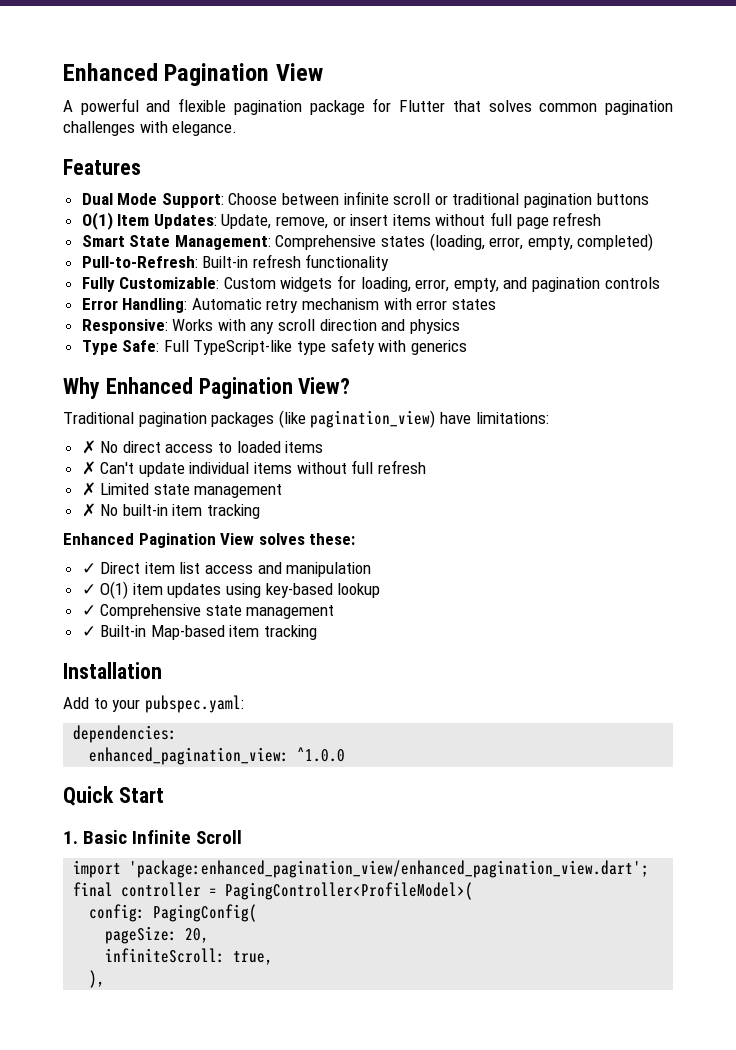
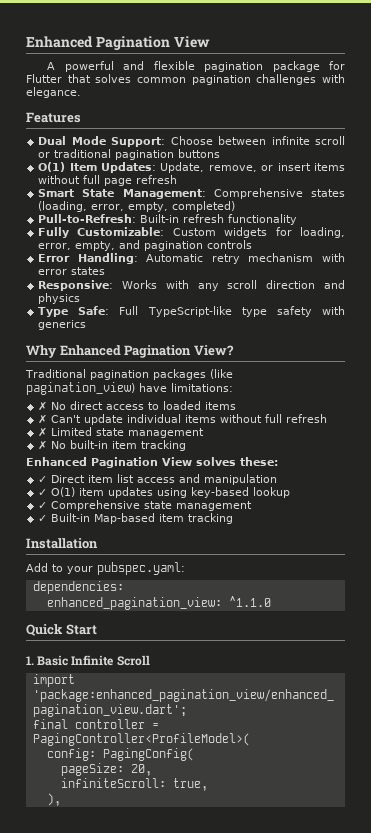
[297,747,346,762] ^1.0.0 -> [228,596,271,607] ^1.1.0

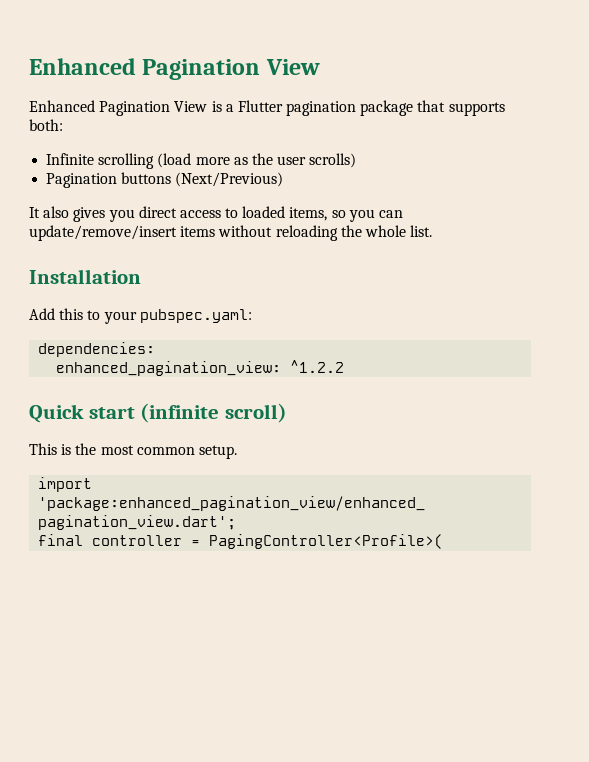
[47,61,345,72] [26,74,345,85] [26,87,81,98] [26,112,81,123] [38,136,345,147] [38,149,221,160] [38,162,345,173] [38,175,178,186] [38,188,345,199] [38,201,236,212] [38,214,298,225] [38,227,345,238] [38,240,253,251] [38,253,345,264] [38,267,106,275] [38,280,345,291] [38,293,81,304] [38,306,345,317] [38,320,87,330] [26,345,234,358] [25,369,233,380] [26,382,233,395] [38,401,237,411] [38,414,328,425] [38,427,205,438] [38,440,187,451] [26,457,278,468] [38,474,278,485] [38,487,291,498] [38,500,253,511] [38,513,234,524] A powerful and flexible pagination package for Flutter that solves common pagination challenges with elegance. // Features // Dual Mode Support: Choose between infinite scroll or traditional pagination buttons // O(1) Item Updates: Update, remove, or insert items without full page refresh // Smart State Management: Comprehensive states (loading, error, empty, completed) // Pull-to-Refresh: Built-in refresh functionality // Fully Customizable: Custom widgets for loading, error, empty, and pagination controls // Error Handling: Automatic retry mechanism with error states // Responsive: Works with any scroll direction and physics // Type Safe: Full TypeScript-like type safety with generics // Why Enhanced Pagination View? // Traditional pagination packages (like pagination_view) have limitations: // ✗ No direct access to loaded items // ✗ Can't update individual items without full refresh // ✗ Limited state management // ✗ No built-in item tracking // Enhanced Pagination View solves these: // ✓ Direct item list access and manipulation // ✓ O(1) item updates using key-based lookup // ✓ Comprehensive state management // ✓ Built-in Map-based item tracking -> [29,100,505,116] [29,119,63,131] [46,153,357,169] [46,172,284,188] [29,206,404,222] [29,225,433,241] Enhanced Pagination View is a Flutter pagination package that supports both: // Infinite scrolling (load more as the user scrolls) // Pagination buttons (Next/Previous) // It also gives you direct access to loaded items, so you can update/remove/insert items without reloading the whole list.
(48, 567) none -> [59,308,84,320] this
[228,596,271,607] ^1.1.0 -> [290,360,345,373] ^1.2.2
[65,624,97,635] [26,655,150,666] Start // 1. Basic Infinite Scroll -> [88,403,288,423] [29,443,237,459] start (infinite scroll) // This is the most common setup.
[32,733,250,746] [46,748,194,761] [60,763,152,776] [60,778,208,791] [46,793,61,806] PagingController<ProfileModel>( // config: PagingConfig( // pageSize: 20, // infiniteScroll: true, // ), -> [209,534,444,549] PagingController<Profile>(

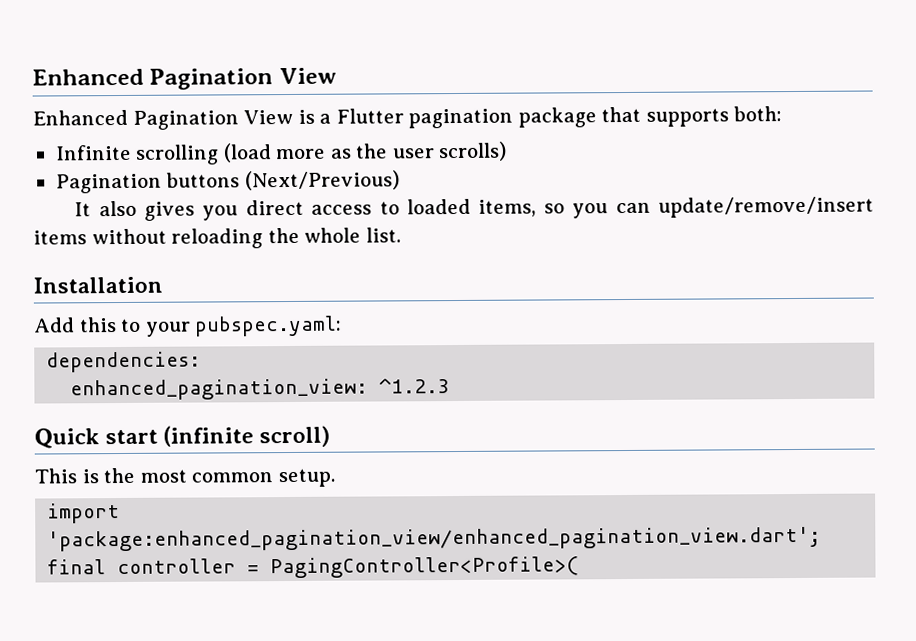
[290,360,345,373] ^1.2.2 -> [379,378,451,394] ^1.2.3

